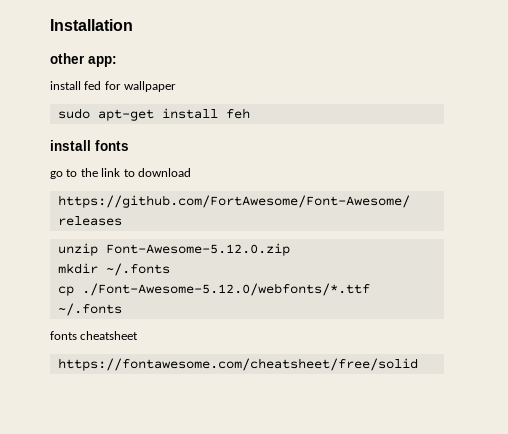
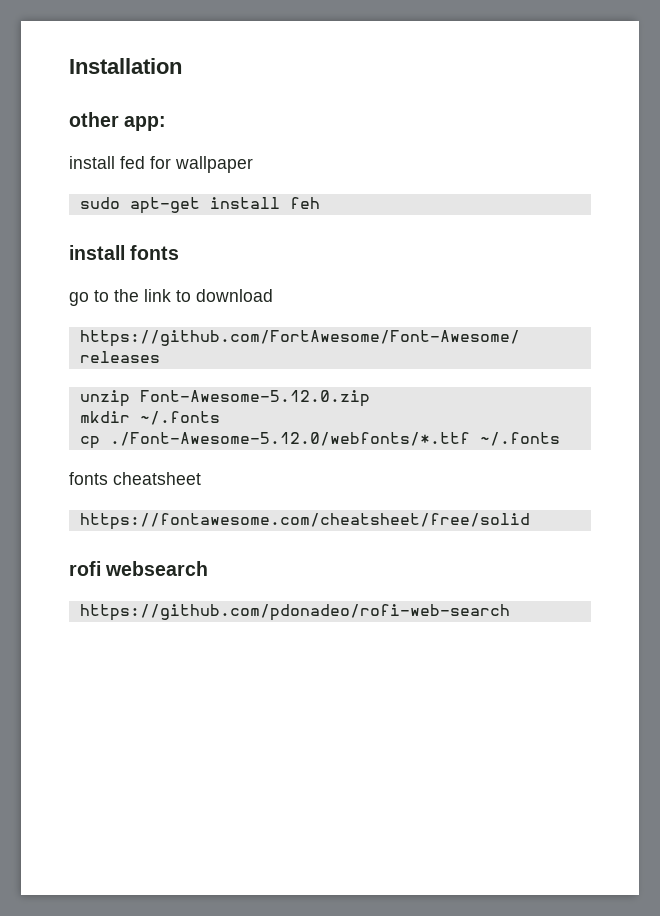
(418, 364) none -> [69,561,209,576] [79,604,510,621] // rofi websearch // https://github.com/pdonadeo/rofi-web-search

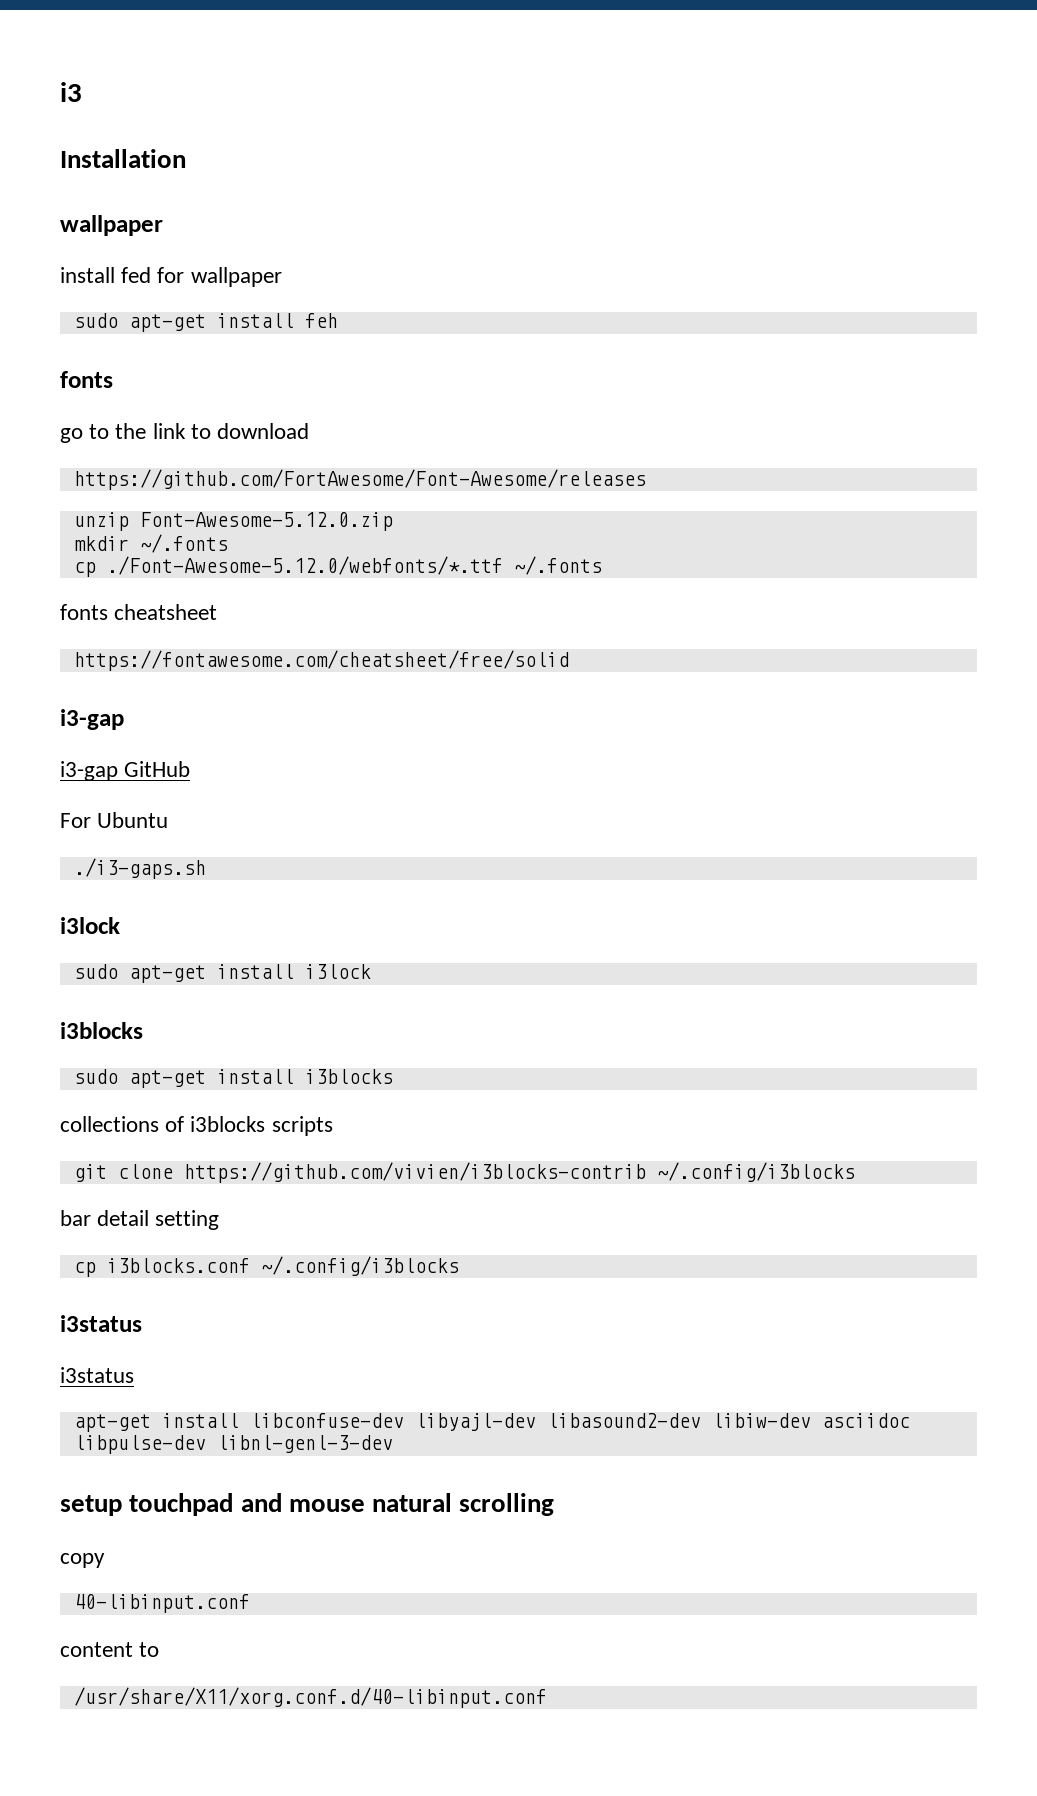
(69, 66) none -> [60,82,82,102] i3 //
[69,112,167,131] other app: -> [60,215,163,236] wallpaper
[69,245,125,260] install -> (338, 320) none
[69,561,209,576] [79,604,510,621] rofi websearch // https://github.com/pdonadeo/rofi-web-search -> [60,709,124,730] [60,761,191,781] [60,812,169,828] [73,858,206,879] [60,917,120,934] [73,964,371,983] [60,1022,143,1039] [73,1069,393,1088] [60,1116,333,1136] [73,1162,855,1183] [60,1210,220,1230] [73,1256,459,1277] [60,1315,142,1332] [60,1367,134,1383] [73,1413,910,1432] [73,1435,393,1454] [60,1493,555,1516] [60,1553,105,1568] [73,1594,250,1613] [60,1642,160,1657] [73,1687,547,1708] i3-gap // i3-gap GitHub // For Ubuntu // ./i3-gaps.sh // i3lock // sudo apt-get install i3lock // i3blocks // sudo apt-get install i3blocks // collections of i3blocks scripts // git clone https://github.com/vivien/i3blocks-contrib ~/.config/i3blocks // bar detail setting // cp i3blocks.conf ~/.config/i3blocks // i3status // i3status // apt-get install libconfuse-dev libyajl-dev libasound2-dev libiw-dev asciidoc libpulse-dev libnl-genl-3-dev // setup touchpad and mouse natural scrolling // copy // 40-libinput.conf // content to // /usr/share/X11/xorg.conf.d/40-libinput.conf

